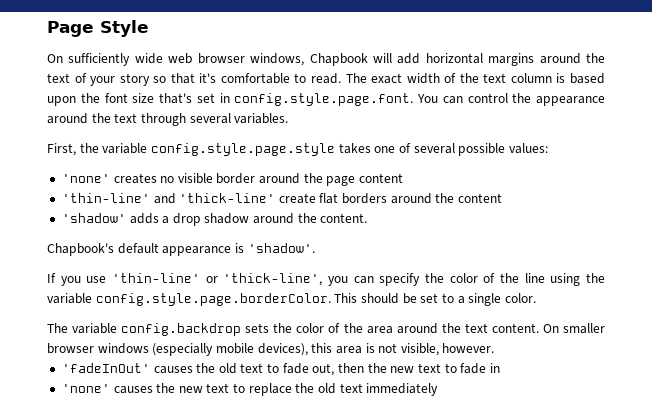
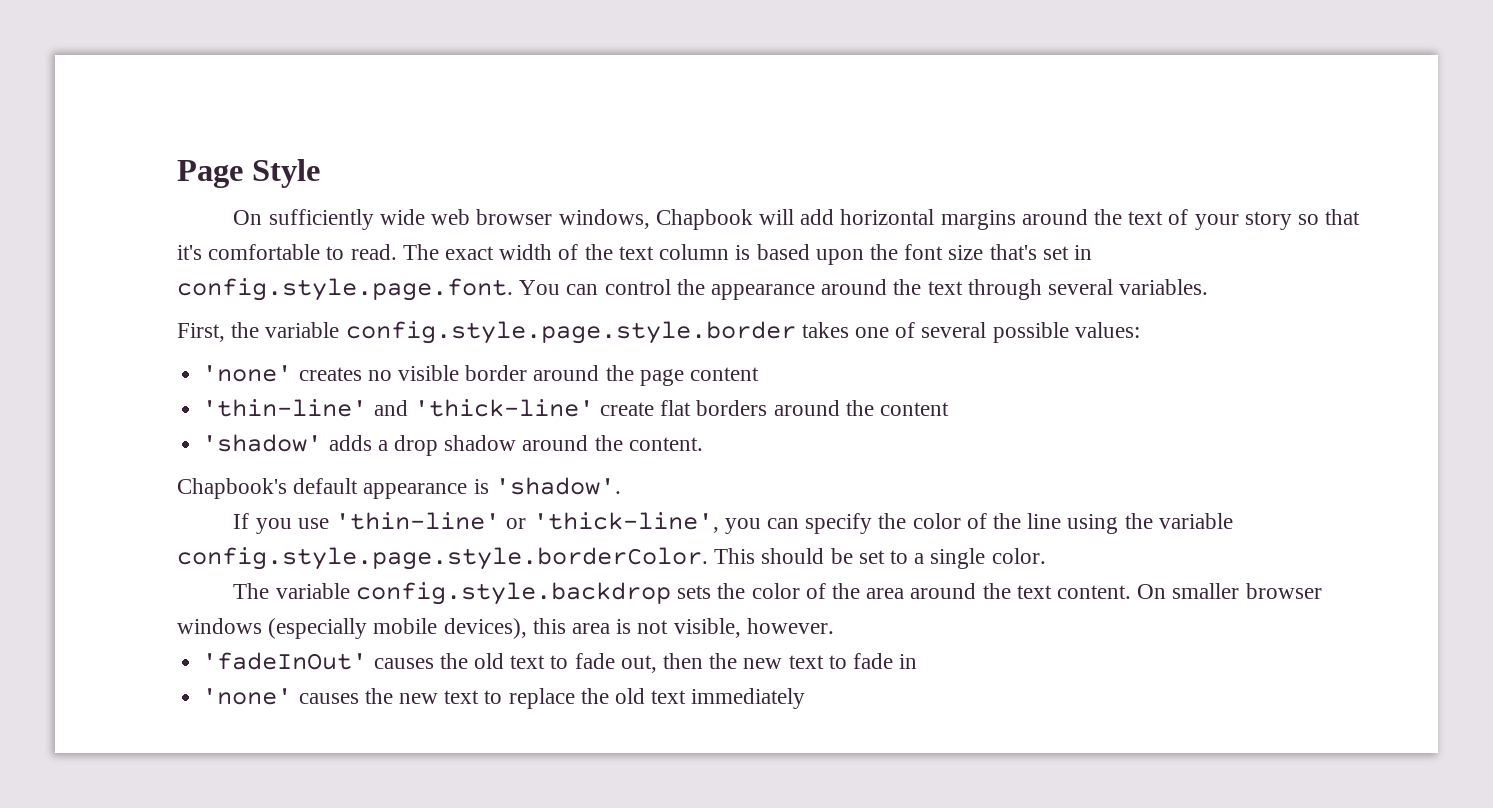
[150,143,335,156] config.style.page.style -> [345,321,796,344] config.style.page.style.border
[95,293,331,306] config.style.page.borderColor. -> [177,547,708,570] config.style.page.style.borderColor.
[121,323,242,336] config.backdrop -> [355,582,671,605] config.style.backdrop

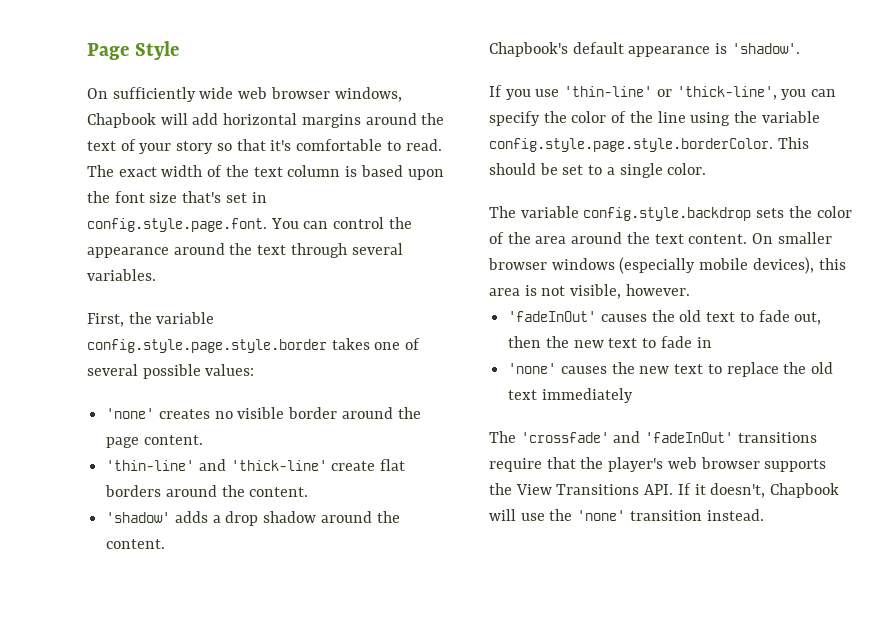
[689,367,759,381] content -> [143,435,203,445] content.
[879,402,949,416] content -> [249,487,309,497] content.
(806, 698) none -> [489,431,817,443] [489,457,827,472] [489,483,840,498] [489,509,764,521] // The 'crossfade' and 'fadeInOut' transitions require that the player's web browser supports the View Transitions API. If it doesn't, Chapbook will use the 'none' transition instead.

